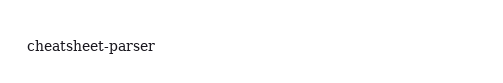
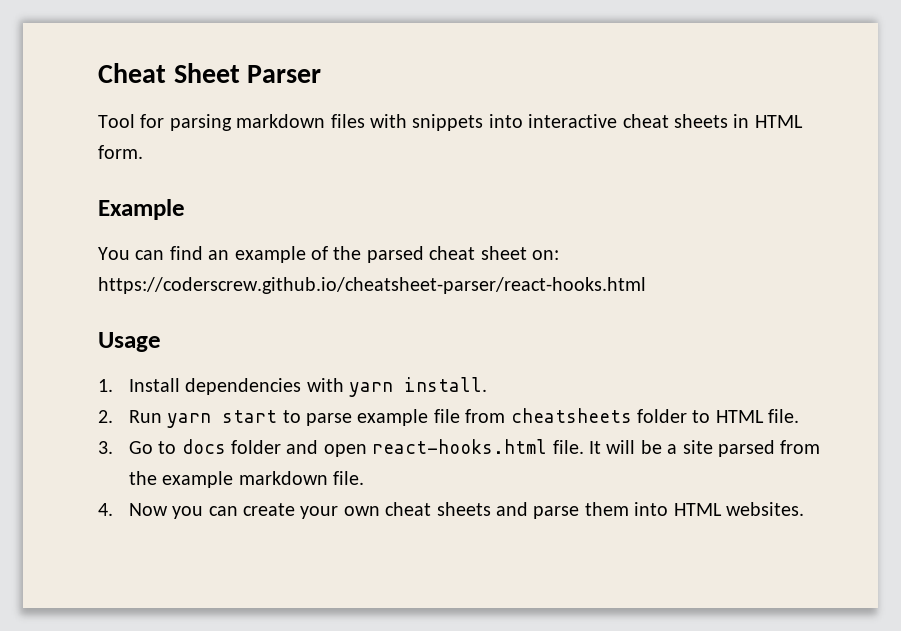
[27,40,155,54] cheatsheet-parser -> [98,63,322,83] [98,114,803,131] [98,145,143,159] [98,199,185,220] [98,246,559,263] [98,277,646,294] [98,332,161,352] [98,377,488,397] [98,408,800,428] [98,439,821,457] [128,471,365,488] [98,502,805,519] Cheat Sheet Parser // Tool for parsing markdown files with snippets into interactive cheat sheets in HTML form. // Example // You can find an example of the parsed cheat sheet on: https://coderscrew.github.io/cheatsheet-parser/react-hooks.html // Usage // 1. Install dependencies with yarn install. // 2. Run yarn start to parse example file from cheatsheets folder to HTML file. // 3. Go to docs folder and open react-hooks.html file. It will be a site parsed from the example markdown file. // 4. Now you can create your own cheat sheets and parse them into HTML websites.

